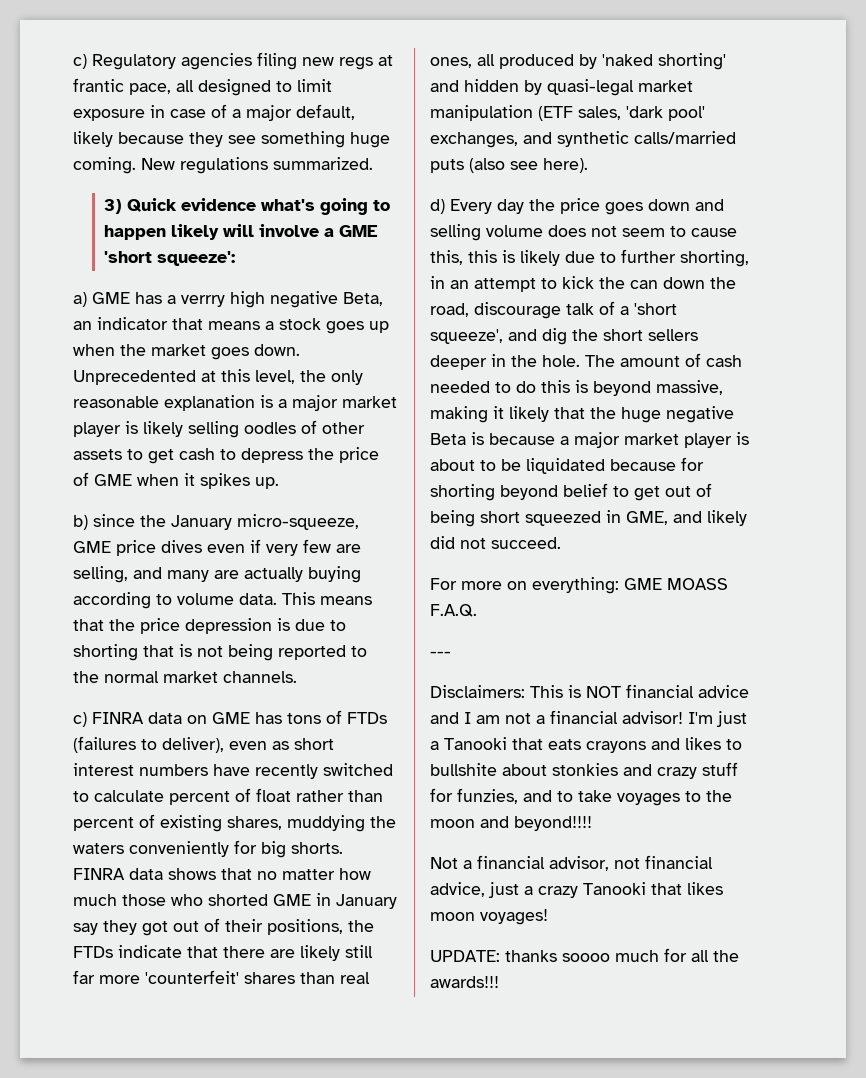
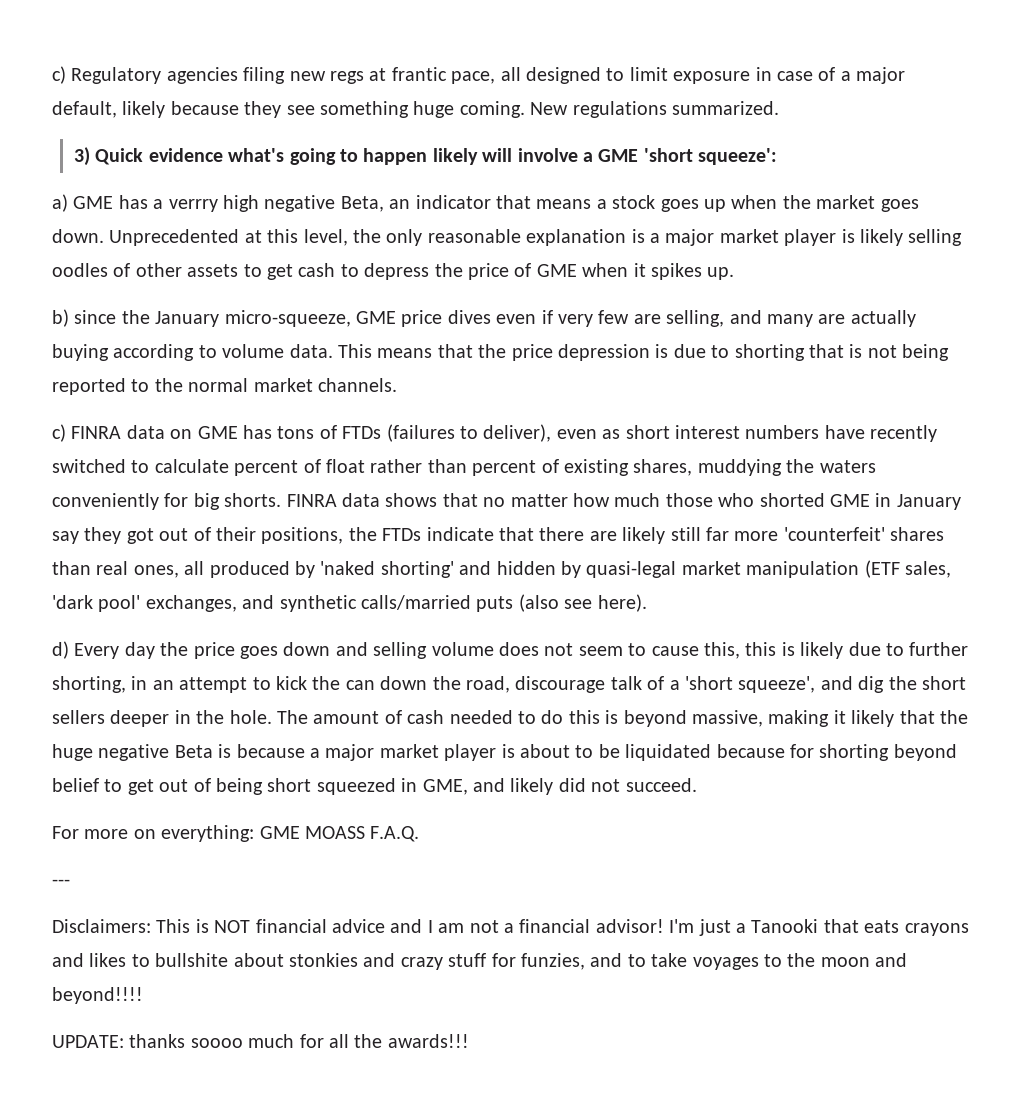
[430,855,713,871] [430,882,723,898] [430,909,548,925] // Not a financial advisor, not financial advice, just a crazy Tanooki that likes moon voyages! -> (143, 995) none

